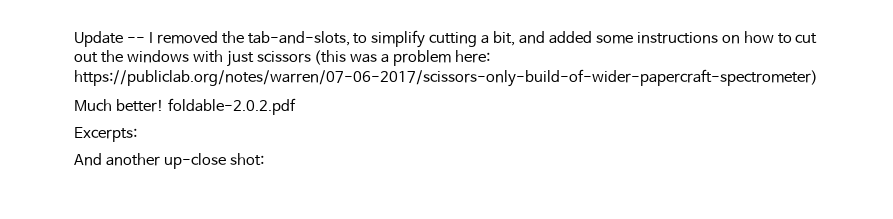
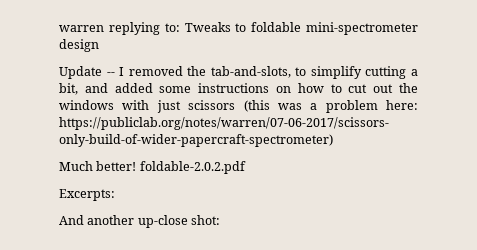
(74, 39) none -> [59,22,418,35] [59,39,99,52] warren replying to: Tweaks to foldable mini-spectrometer design //

